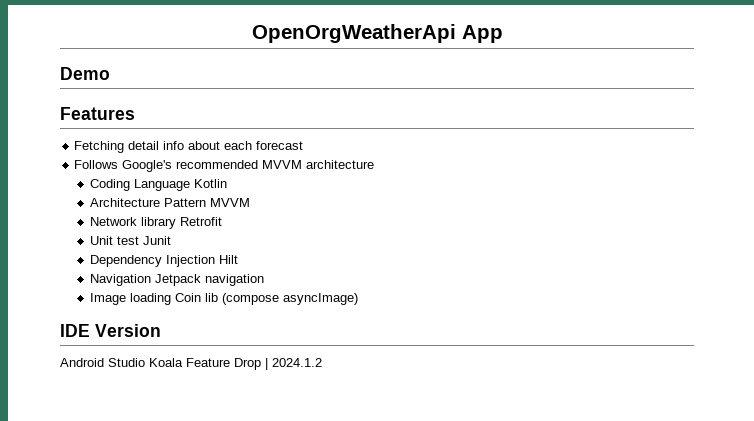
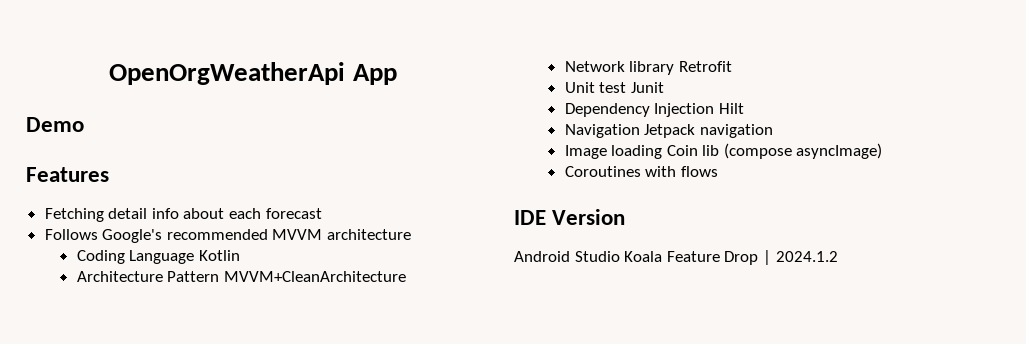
[209,198,250,207] MVVM -> [223,271,406,282] MVVM+CleanArchitecture
(358, 299) none -> [564,166,718,177] // Coroutines with flows

